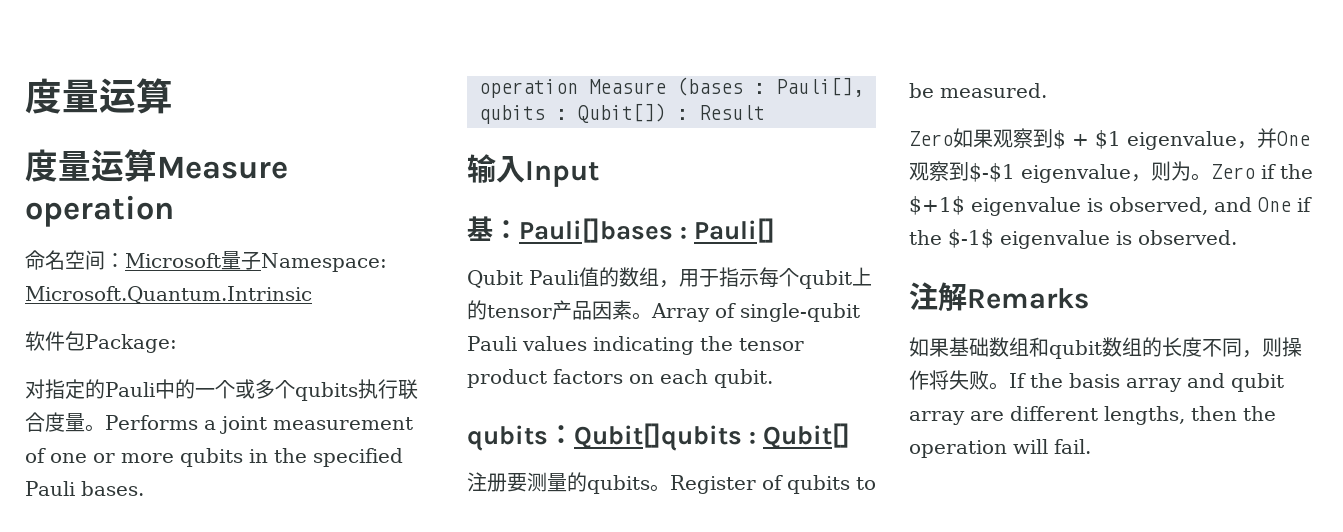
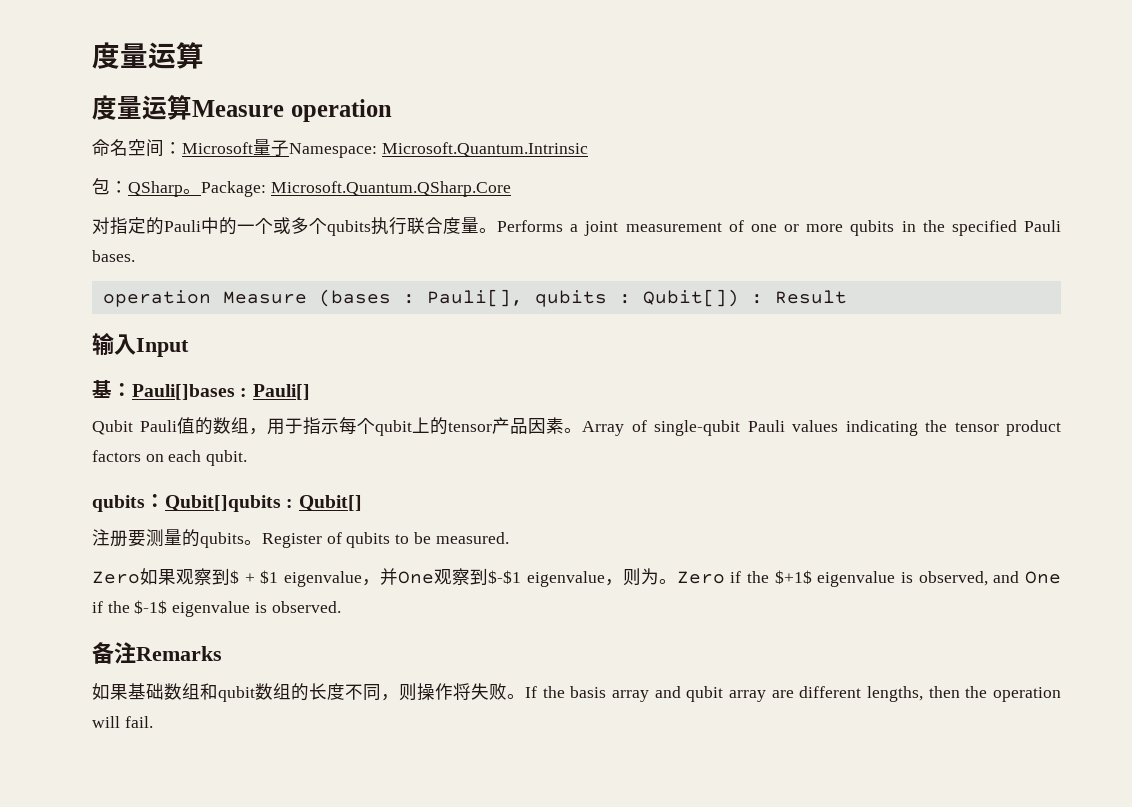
[25,331,85,351] 软件包 -> [92,178,201,197] 包：QSharp。
(177, 343) none -> [270,181,511,197] Microsoft.Quantum.QSharp.Core
[909,282,967,311] 注解 -> [92,642,136,664] 备注

